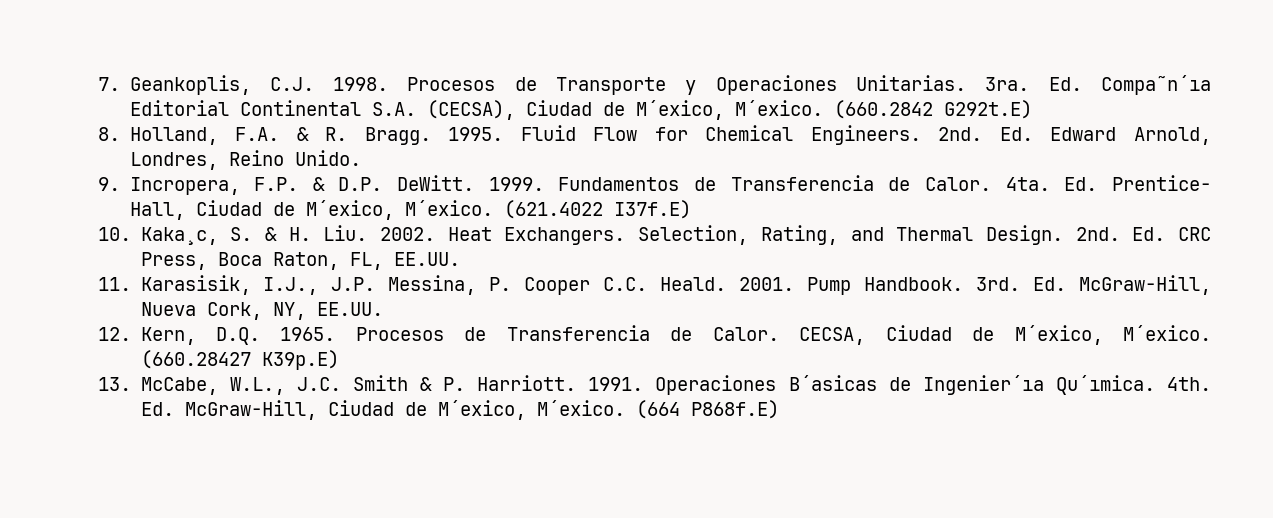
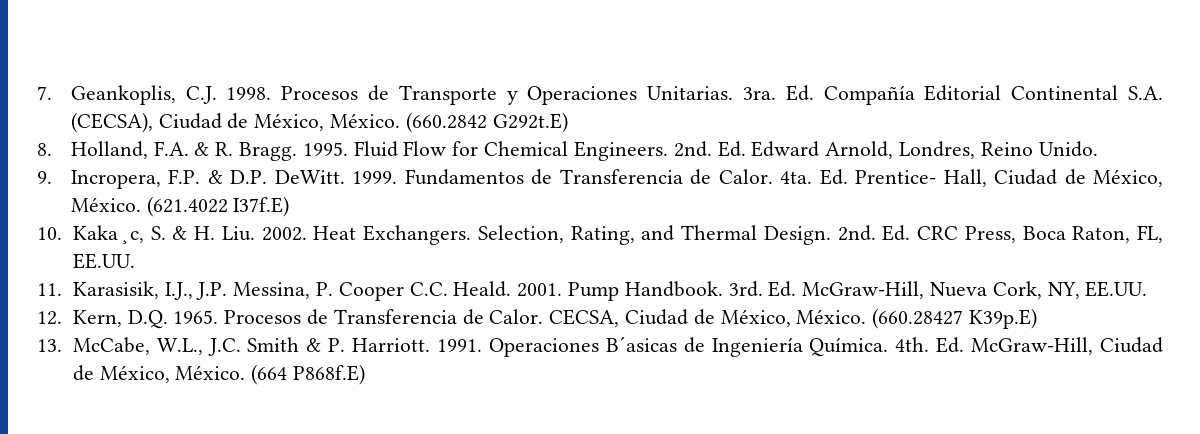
[1101,75,1212,95] Compa˜n´ıa -> [823,86,915,105] Compañía
[635,100,823,120] M´exico, M´exico. -> [254,113,401,131] México, México.
[305,200,493,220] M´exico, M´exico. -> [1092,169,1163,187] [70,197,141,212] México, México.
[1014,325,1212,345] M´exico, M´exico. -> [720,309,867,327] México, México.
[922,375,1155,395] Ingenier´ıa Qu´ımica. -> [711,338,889,357] Ingeniería Química.
[437,400,625,420] M´exico, M´exico. -> [99,365,246,383] México, México.

